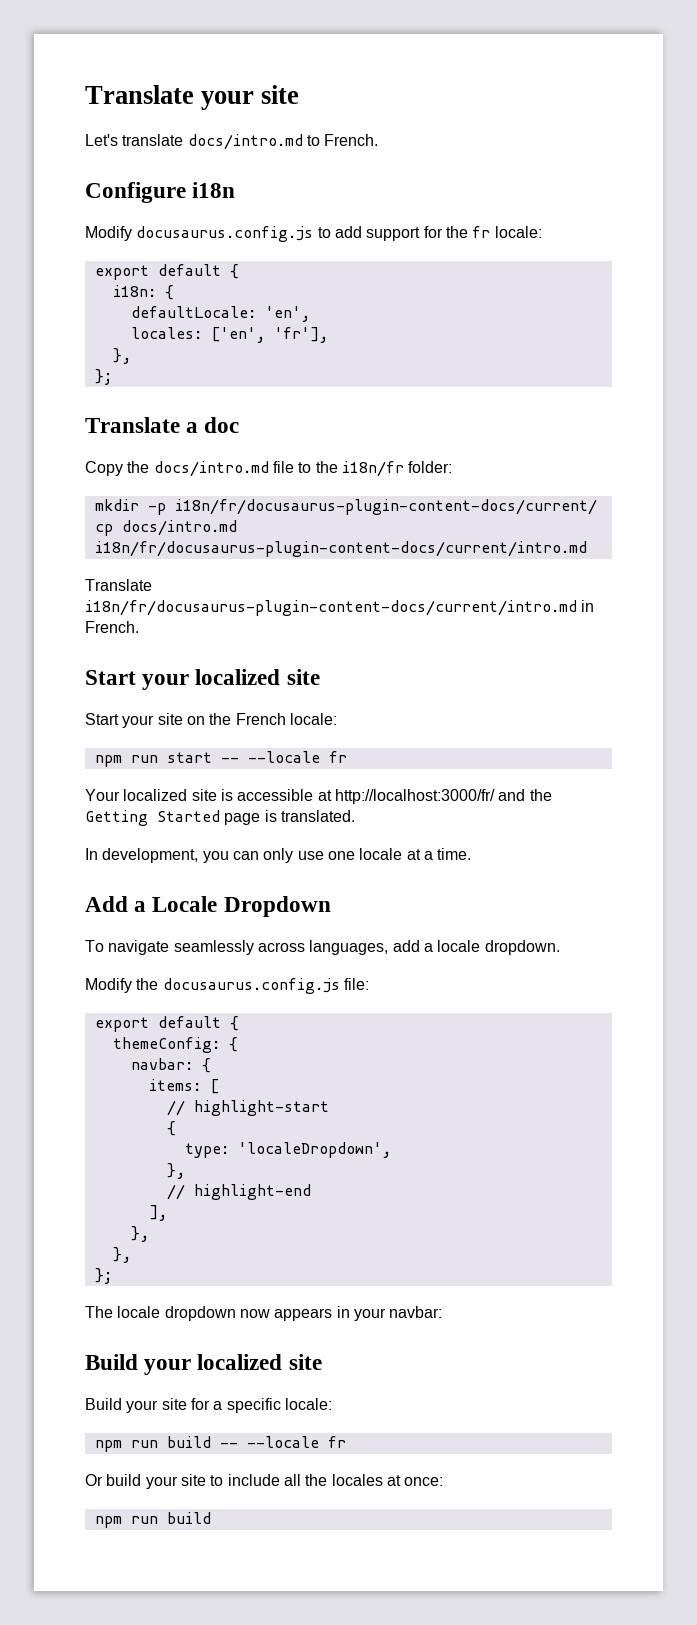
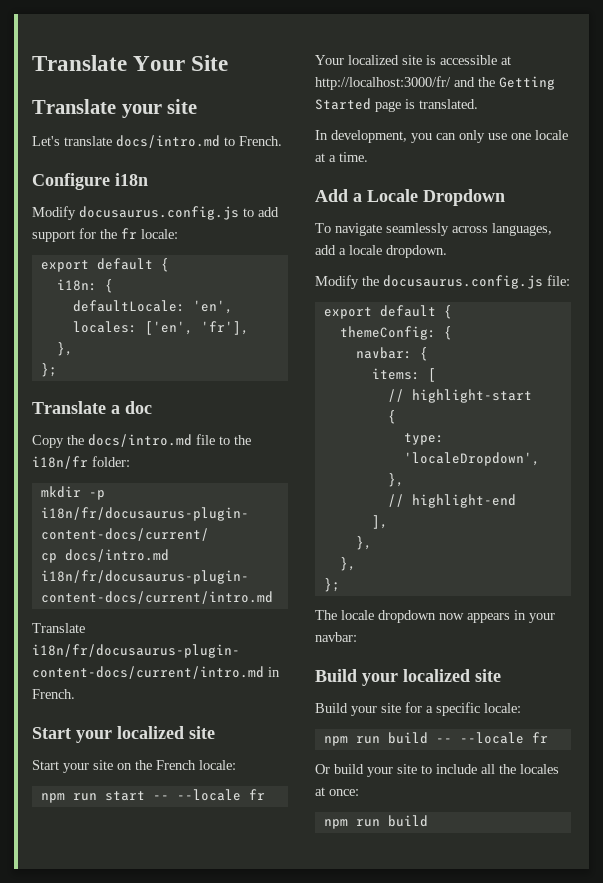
[85,85,194,104] Translate -> [32,55,229,71] [32,99,116,114] Translate Your Site // Translate

